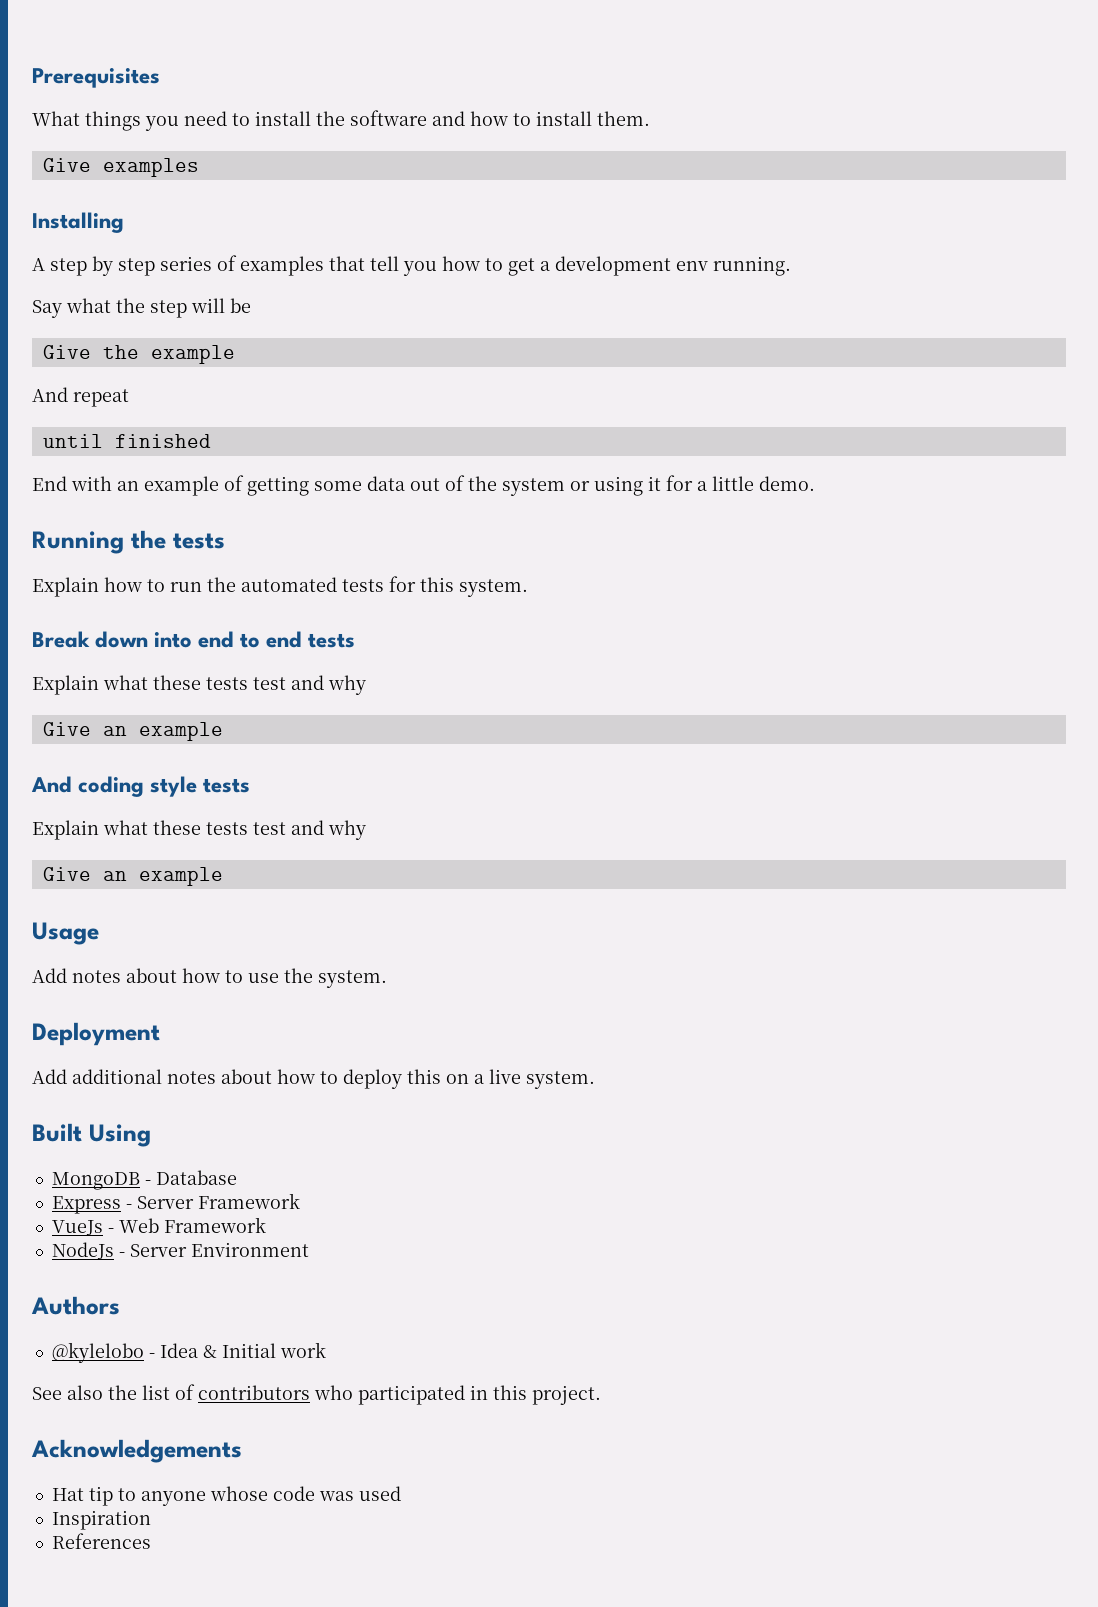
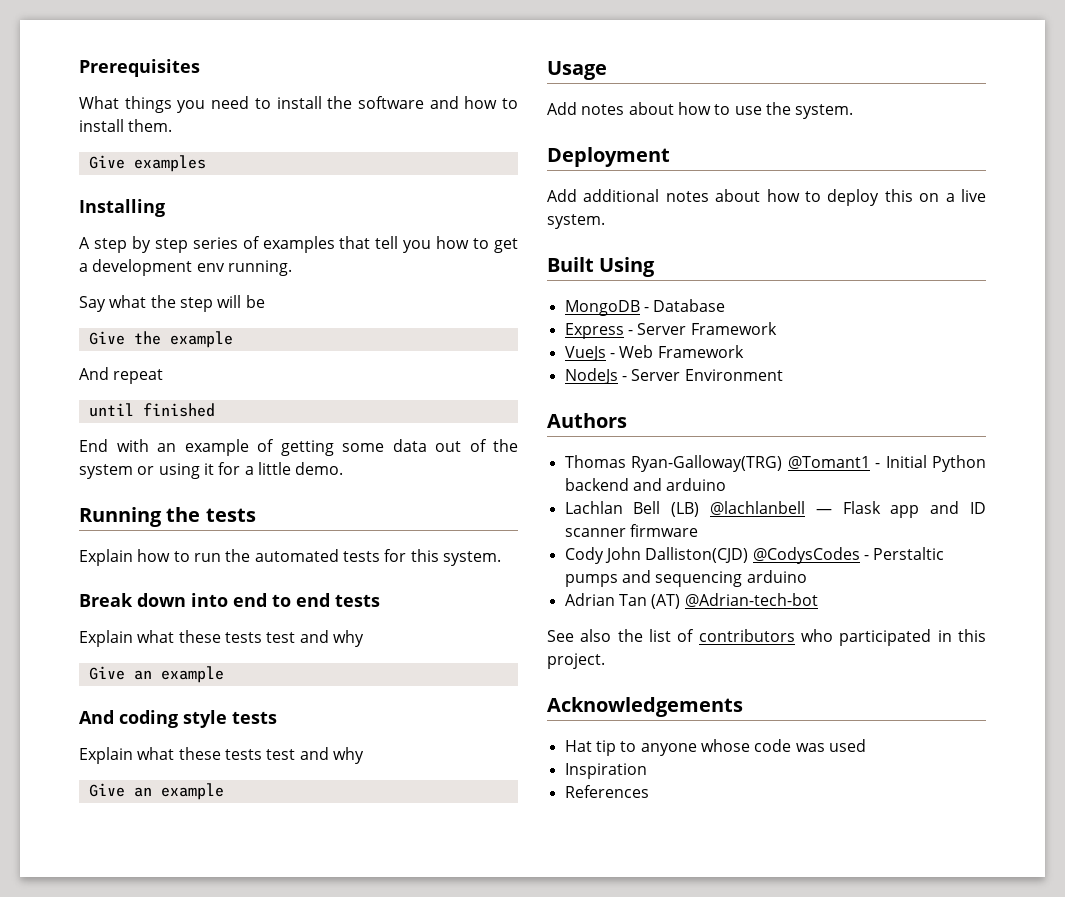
[51,1342,326,1363] @kylelobo - Idea & Initial work -> [564,455,986,472] [564,478,727,491] [564,501,986,518] [564,524,698,537] [564,547,945,564] [564,570,807,587] [564,593,818,609] Thomas Ryan-Galloway(TRG) @Tomant1 - Initial Python backend and arduino // Lachlan Bell (LB) @lachlanbell — Flask app and ID scanner firmware // Cody John Dalliston(CJD) @CodysCodes - Perstaltic pumps and sequencing arduino // Adrian Tan (AT) @Adrian-tech-bot

